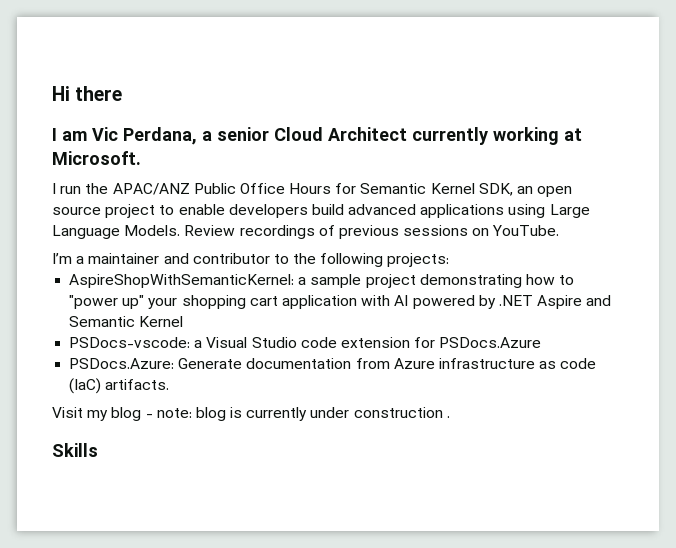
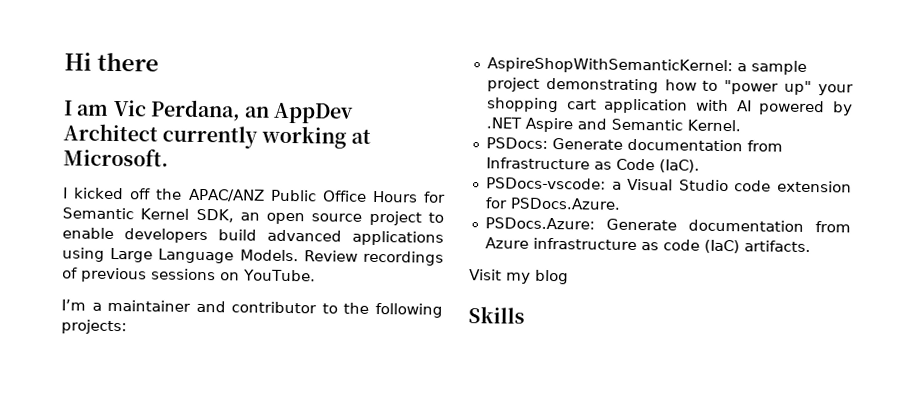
[202,127,323,141] a senior Cloud -> [244,102,355,124] an AppDev
[60,186,82,194] run -> [74,187,152,200] kicked off
[139,316,184,327] Kernel -> [686,119,741,132] [485,137,783,152] [485,157,700,173] Kernel. // PSDocs: Generate documentation from Infrastructure as Code (IaC).
[439,337,542,348] PSDocs.Azure -> [509,197,621,210] PSDocs.Azure.
[145,407,450,421] - note: blog is currently under construction . -> (569, 277) none

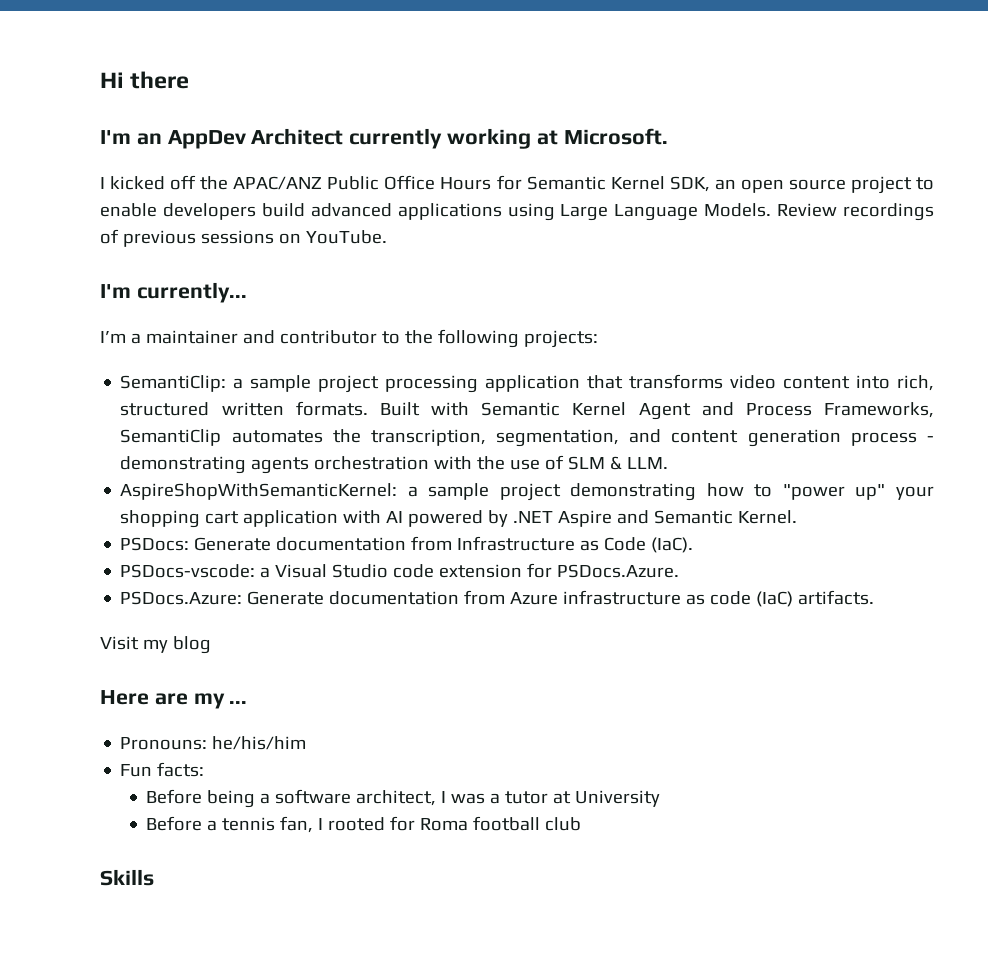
[63,99,241,122] I am Vic Perdana, -> [100,130,131,144] I'm
(316, 275) none -> [100,282,247,303] // I'm currently...
(127, 327) none -> [120,374,934,393] [120,401,934,420] [120,429,934,447] [120,455,669,474] // SemantiClip: a sample project processing application that transforms video content into rich, structured written formats. Built with Semantic Kernel Agent and Process Frameworks, SemantiClip automates the transcription, segmentation, and content generation process - demonstrating agents orchestration with the use of SLM & LLM.
(569, 277) none -> [100,690,248,709] [120,736,307,750] [120,762,205,777] [146,789,661,808] [146,816,582,833] // Here are my ... // Pronouns: he/his/him // Fun facts: // Before being a software architect, I was a tutor at University // Before a tennis fan, I rooted for Roma football club

